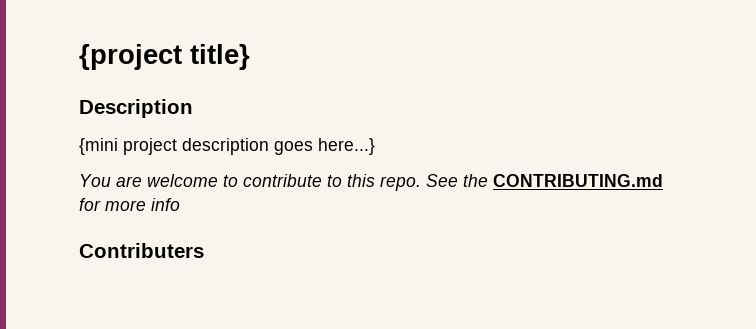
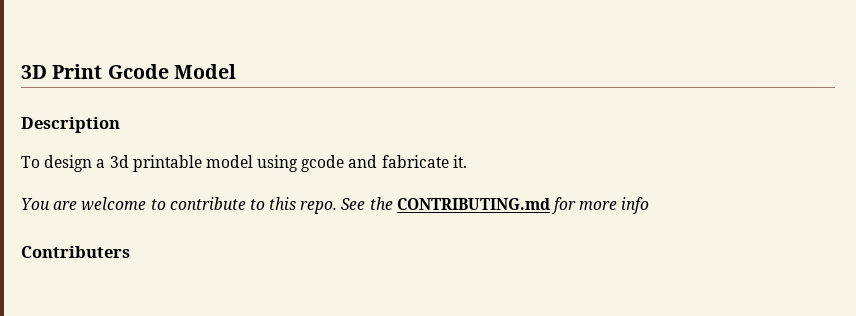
[79,44,250,70] [79,99,193,118] [79,138,375,155] {project title} // Description // {mini project description goes here...} -> [21,64,236,79] [21,117,120,133] [21,155,467,172] 3D Print Gcode Model // Description // To design a 3d printable model using gcode and fabricate it.

